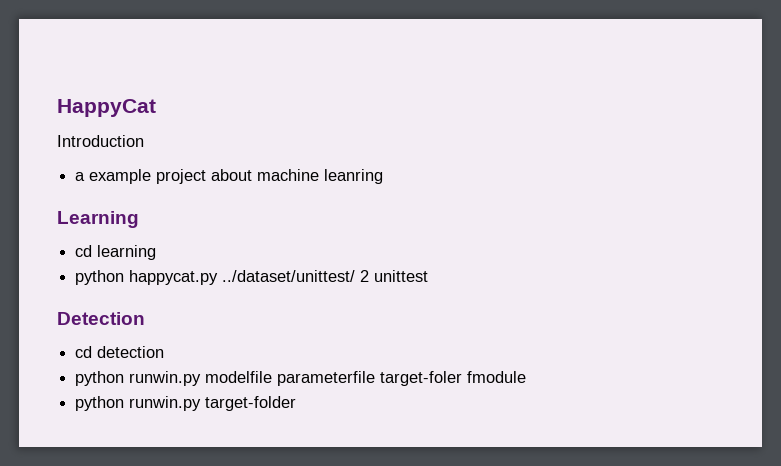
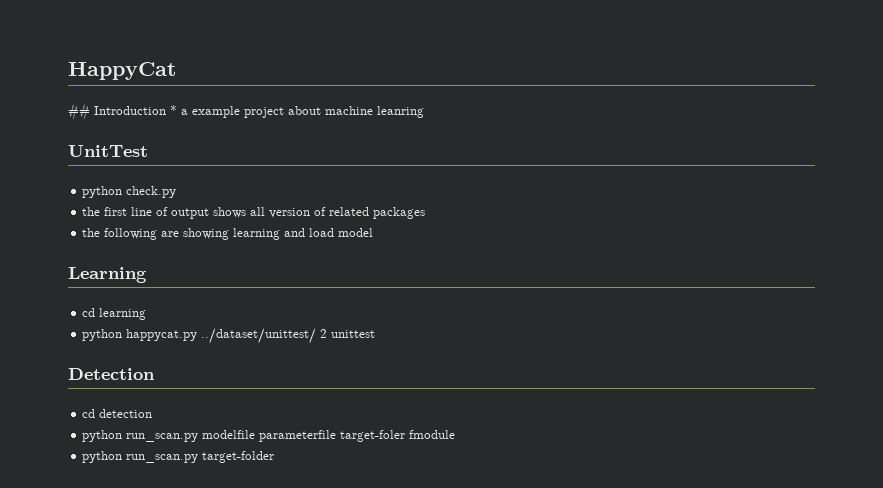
(156, 108) none -> [68,103,90,120] ##
(144, 141) // -> [170,105,177,115] *
(384, 176) none -> [68,145,148,157] [82,186,177,198] [82,207,426,219] [82,228,374,240] // UnitTest // python check.py // the first line of output shows all version of related packages // the following are showing learning and load model
[129,371,202,386] runwin.py -> [126,433,199,442] run_scan.py
[129,396,202,411] runwin.py -> [126,454,199,463] run_scan.py

